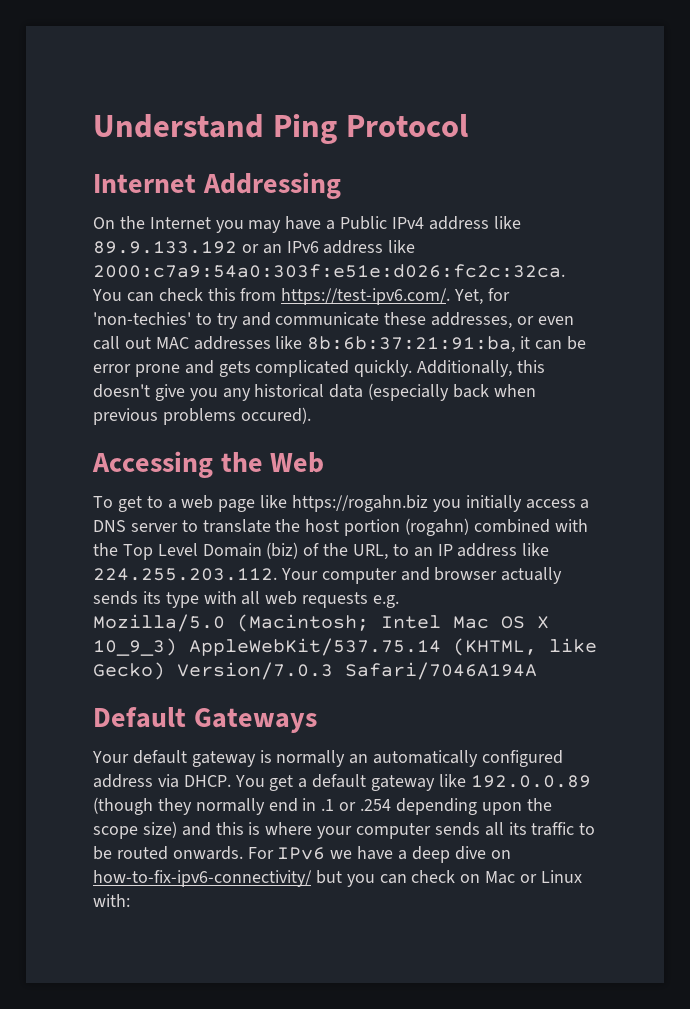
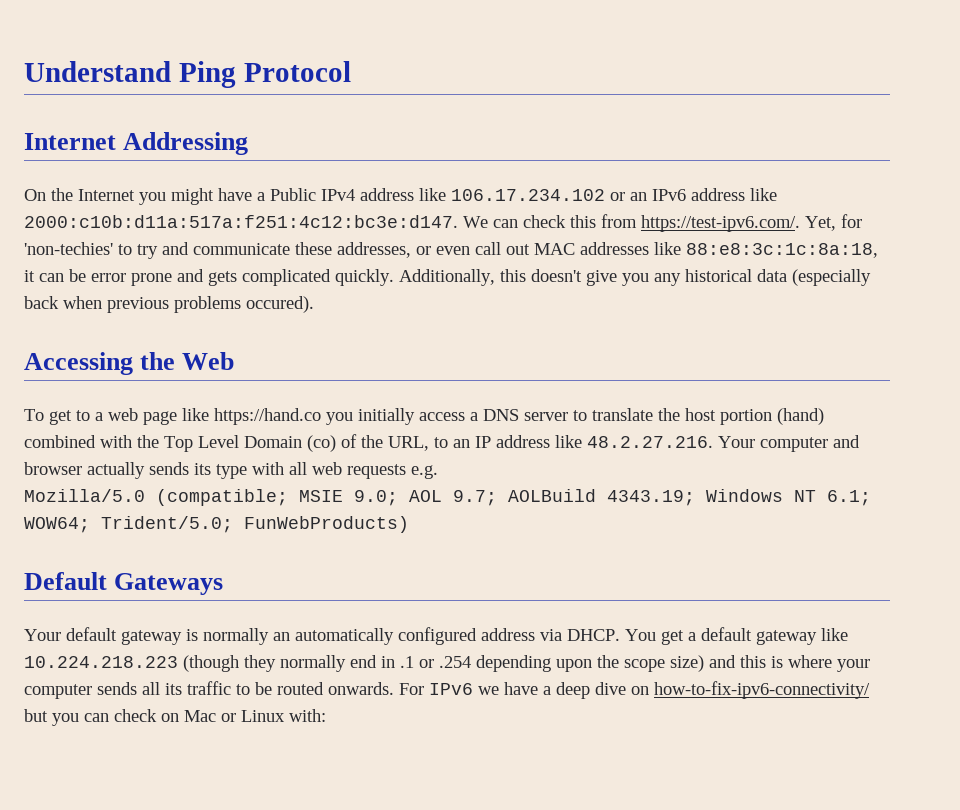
[248,220,282,233] may -> [171,188,214,205] might
[93,241,237,254] 89.9.133.192 -> [451,189,605,201] 106.17.234.102
[93,264,565,278] [92,289,122,301] 2000:c7a9:54a0:303f:e51e:d026:fc2c:32ca. You -> [24,215,488,228] 2000:c10b:d11a:517a:f251:4c12:bc3e:d147. We
[307,336,516,353] 8b:6b:37:21:91:ba, -> [686,243,878,258] 88:e8:3c:1c:8a:18,
[292,495,429,512] https://rogahn.biz -> [214,408,321,425] https://hand.co
[405,518,470,536] (rogahn) -> [777,408,824,425] (hand)
[266,542,299,559] (biz) -> [307,435,336,452] (co)
[93,568,277,581] 224.255.203.112. -> [587,436,713,448] 48.2.27.216.
[237,614,549,632] [93,638,597,656] [93,662,537,680] (Macintosh; Intel Mac OS X 10_9_3) AppleWebKit/537.75.14 (KHTML, like Gecko) Version/7.0.3 Safari/7046A194A -> [156,489,871,506] [24,516,409,533] (compatible; MSIE 9.0; AOL 9.7; AOLBuild 4343.19; Windows NT 6.1; WOW64; Trident/5.0; FunWebProducts)
[470,775,591,788] 192.0.0.89 -> [24,656,178,668] 10.224.218.223

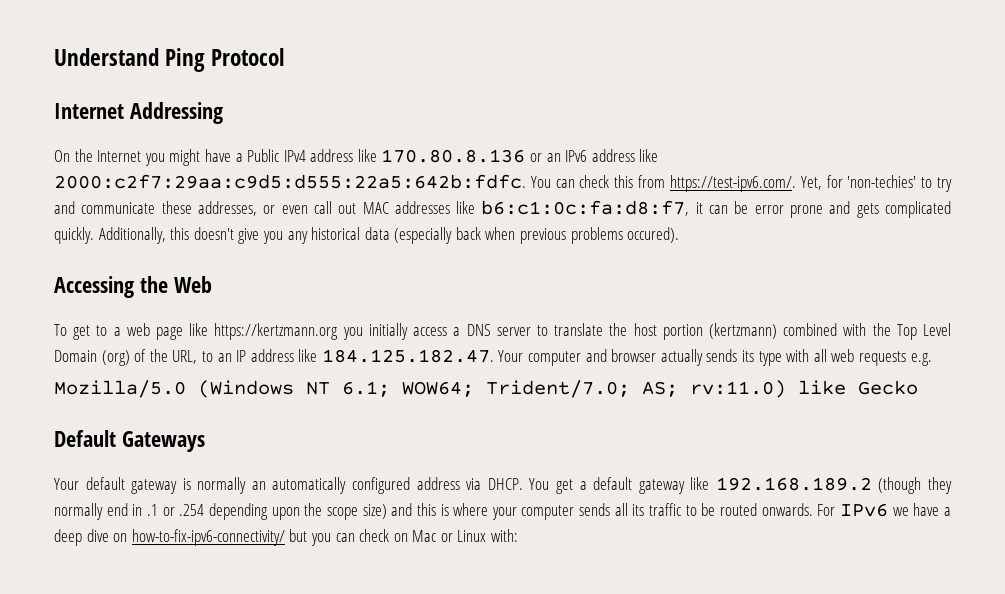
[451,189,605,201] 106.17.234.102 -> [381,149,526,163] 170.80.8.136
[24,215,488,228] 2000:c10b:d11a:517a:f251:4c12:bc3e:d147. We -> [54,174,551,189] 2000:c2f7:29aa:c9d5:d555:22a5:642b:fdfc. You
[686,243,878,258] 88:e8:3c:1c:8a:18, -> [481,200,690,216] b6:c1:0c:fa:d8:f7,
[214,408,321,425] https://hand.co -> [214,323,339,340] https://kertzmann.org
[777,408,824,425] (hand) -> [708,323,777,339] (kertzmann)
[307,435,336,452] (co) -> [101,350,130,366] (org)
[587,436,713,448] 48.2.27.216. -> [321,349,494,363] 184.125.182.47.
[156,489,871,506] [24,516,409,533] (compatible; MSIE 9.0; AOL 9.7; AOLBuild 4343.19; Windows NT 6.1; WOW64; Trident/5.0; FunWebProducts) -> [198,380,918,398] (Windows NT 6.1; WOW64; Trident/7.0; AS; rv:11.0) like Gecko
[24,656,178,668] 10.224.218.223 -> [715,477,872,491] 192.168.189.2

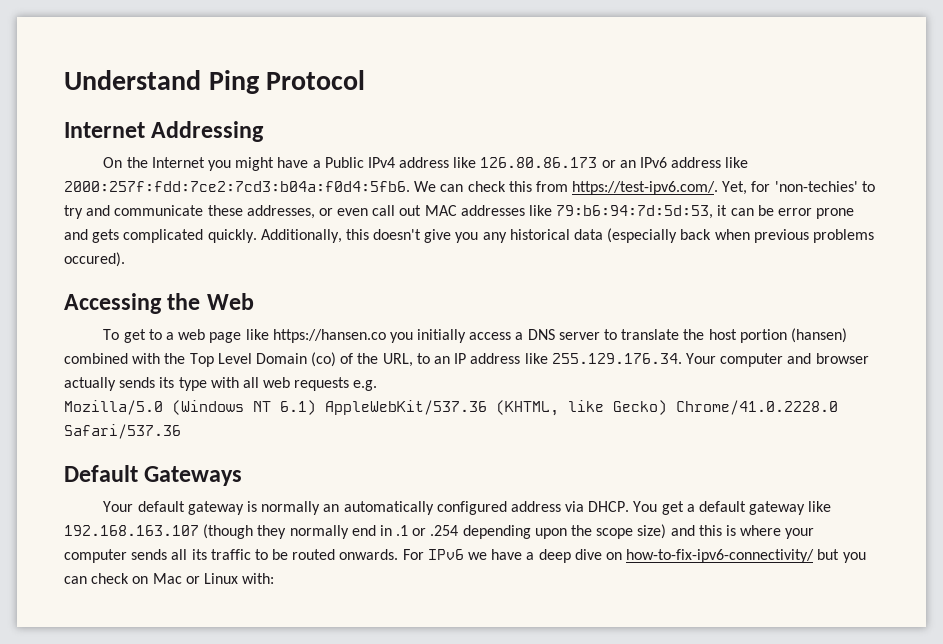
[381,149,526,163] 170.80.8.136 -> [480,157,598,168] 126.80.86.173
[54,174,551,189] 2000:c2f7:29aa:c9d5:d555:22a5:642b:fdfc. You -> [64,181,437,192] 2000:257f:fdd:7ce2:7cd3:b04a:f0d4:5fb6. We
[481,200,690,216] b6:c1:0c:fa:d8:f7, -> [556,205,714,219] 79:b6:94:7d:5d:53,
[214,323,339,340] https://kertzmann.org -> [272,329,386,343] https://hansen.co
[708,323,777,339] (kertzmann) -> [790,328,847,343] (hansen)
[101,350,130,366] (org) -> [311,352,337,367] (co)
[321,349,494,363] 184.125.182.47. -> [551,353,682,364] 255.129.176.34.
[342,380,918,398] 6.1; WOW64; Trident/7.0; AS; rv:11.0) like Gecko -> [280,400,838,416] [64,424,181,439] 6.1) AppleWebKit/537.36 (KHTML, like Gecko) Chrome/41.0.2228.0 Safari/537.36
[715,477,872,491] 192.168.189.2 -> [64,525,199,536] 192.168.163.107

